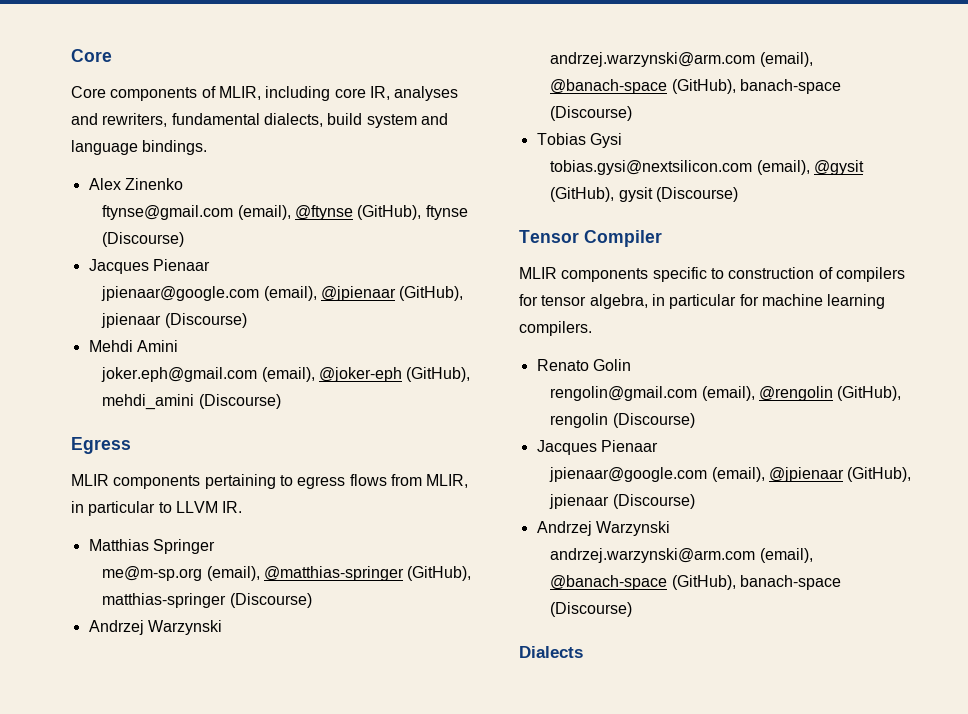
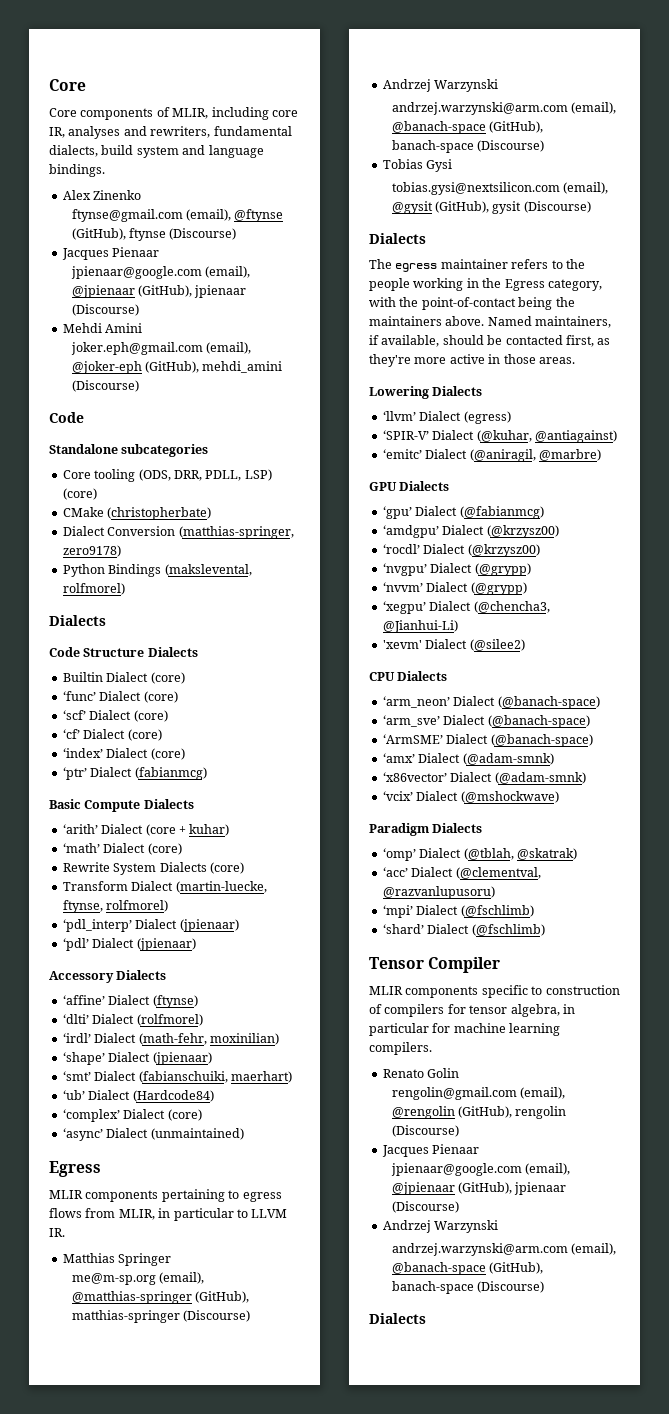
(281, 401) none -> [49,412,84,423] [49,444,209,457] [62,469,272,482] [62,488,97,500] [62,507,212,520] [62,526,294,539] [62,545,121,557] [62,564,252,577] [62,583,125,595] [49,615,106,626] [49,647,198,657] [62,672,185,684] [62,691,178,703] [62,710,168,722] [62,729,162,741] [62,748,185,760] [62,767,207,780] [49,799,194,812] [62,824,230,836] [62,843,182,855] [62,862,244,875] [62,881,267,893] [62,900,169,913] [62,919,239,932] [62,938,196,951] [49,970,167,983] [62,995,198,1008] [62,1014,203,1026] [62,1033,279,1045] [62,1052,212,1065] [62,1071,292,1083] [62,1090,214,1102] [62,1109,202,1122] [62,1128,244,1141] // Code // Standalone subcategories // Core tooling (ODS, DRR, PDLL, LSP) (core) // CMake (christopherbate) // Dialect Conversion (matthias-springer, zero9178) // Python Bindings (makslevental, rolfmorel) // Dialects // Code Structure Dialects // Builtin Dialect (core) // ‘func’ Dialect (core) // ‘scf’ Dialect (core) // ‘cf’ Dialect (core) // ‘index’ Dialect (core) // ‘ptr’ Dialect (fabianmcg) // Basic Compute Dialects // ‘arith’ Dialect (core + kuhar) // ‘math’ Dialect (core) // Rewrite System Dialects (core) // Transform Dialect (martin-luecke, ftynse, rolfmorel) // ‘pdl_interp’ Dialect (jpienaar) // ‘pdl’ Dialect (jpienaar) // Accessory Dialects // ‘affine’ Dialect (ftynse) // ‘dlti’ Dialect (rolfmorel) // ‘irdl’ Dialect (math-fehr, moxinilian) // ‘shape’ Dialect (jpienaar) // ‘smt’ Dialect (fabianschuiki, maerhart) // ‘ub’ Dialect (Hardcode84) // ‘complex’ Dialect (core) // ‘async’ Dialect (unmaintained)
(739, 194) none -> [369,233,426,244] [369,259,585,272] [369,278,602,291] [369,297,575,310] [369,316,612,328] [369,335,611,347] [369,354,575,367] [369,386,483,399] [382,411,511,424] [382,430,617,443] [382,449,601,462] [369,481,450,491] [382,506,544,519] [382,525,559,538] [382,544,540,557] [382,563,531,576] [382,582,527,595] [382,601,550,614] [382,620,458,633] [382,639,525,651] [369,671,448,681] [382,696,600,709] [382,715,590,728] [382,734,593,747] [382,753,554,765] [382,772,586,784] [382,791,559,803] [369,823,483,836] [382,848,577,861] [382,867,541,879] [382,886,495,899] [382,905,534,918] [382,924,545,936] // Dialects // The egress maintainer refers to the people working in the Egress category, with the point-of-contact being the maintainers above. Named maintainers, if available, should be contacted first, as they're more active in those areas. // Lowering Dialects // ‘llvm’ Dialect (egress) // ‘SPIR-V’ Dialect (@kuhar, @antiagainst) // ‘emitc’ Dialect (@aniragil, @marbre) // GPU Dialects // ‘gpu’ Dialect (@fabianmcg) // ‘amdgpu’ Dialect (@krzysz00) // ‘rocdl’ Dialect (@krzysz00) // ‘nvgpu’ Dialect (@grypp) // ‘nvvm’ Dialect (@grypp) // ‘xegpu’ Dialect (@chencha3, @Jianhui-Li) // 'xevm' Dialect (@silee2) // CPU Dialects // ‘arm_neon’ Dialect (@banach-space) // ‘arm_sve’ Dialect (@banach-space) // ‘ArmSME’ Dialect (@banach-space) // ‘amx’ Dialect (@adam-smnk) // ‘x86vector’ Dialect (@adam-smnk) // ‘vcix’ Dialect (@mshockwave) // Paradigm Dialects // ‘omp’ Dialect (@tblah, @skatrak) // ‘acc’ Dialect (@clementval, @razvanlupusoru) // ‘mpi’ Dialect (@fschlimb) // ‘shard’ Dialect (@fschlimb)

